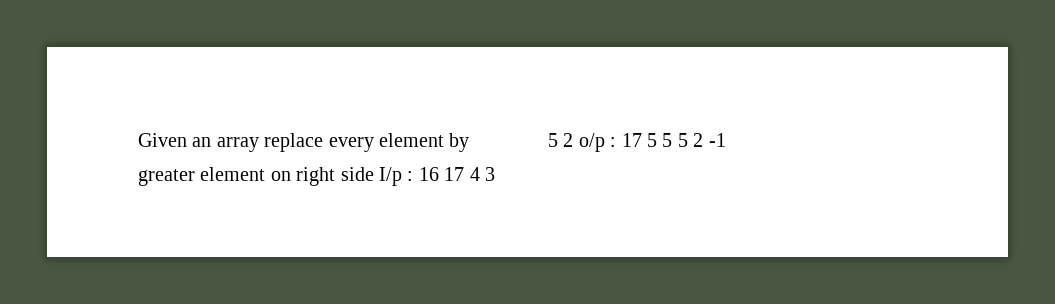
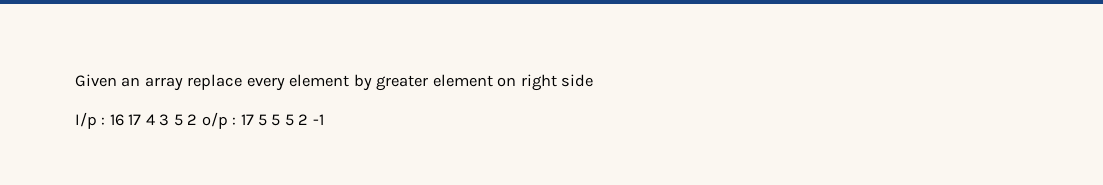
(374, 174) none -> (594, 80) //

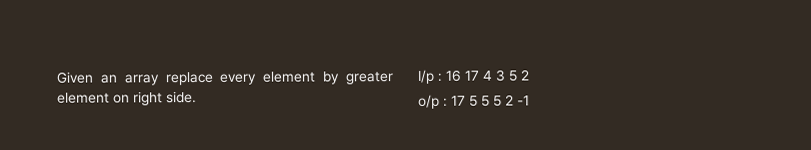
[561,74,594,87] side -> [166,91,197,104] side.
(198, 119) none -> (530, 75) //

